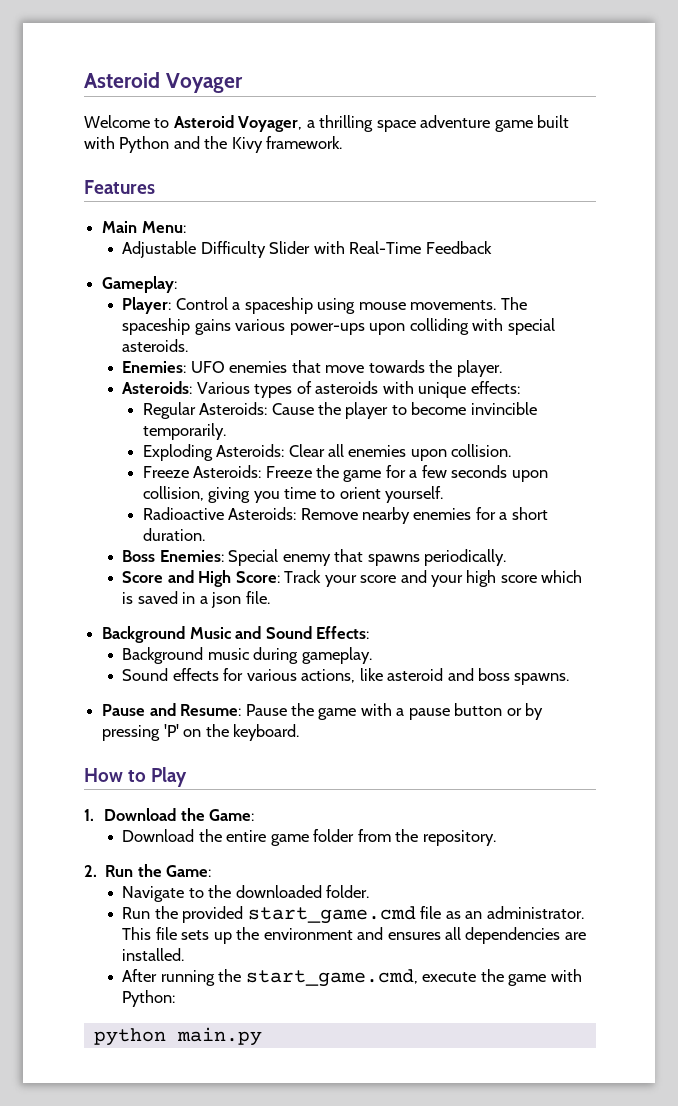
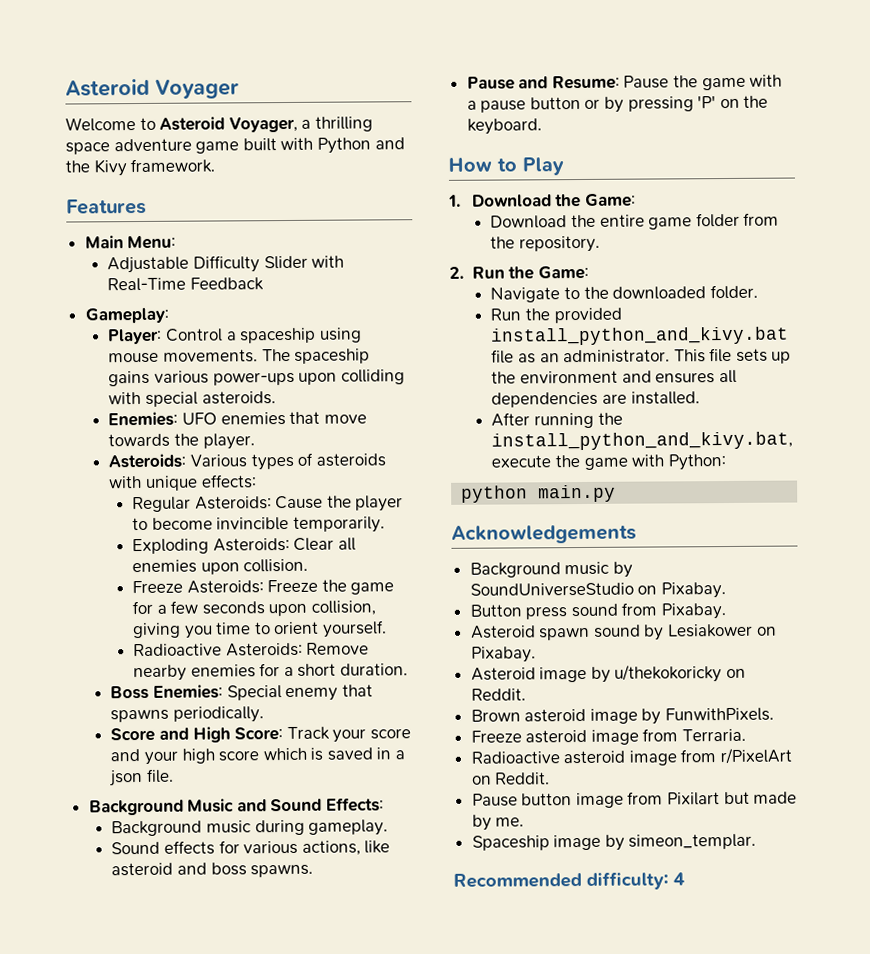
[247,906,416,924] start_game.cmd -> [490,326,790,346] install_python_and_kivy.bat
[245,969,418,987] start_game.cmd, -> [491,431,794,451] install_python_and_kivy.bat,
(262, 1036) none -> [451,524,637,544] [469,561,633,578] [469,582,726,599] [469,602,727,620] [470,623,777,641] [470,646,536,663] [470,664,747,683] [470,688,526,701] [470,707,775,725] [470,728,747,745] [470,747,793,766] [471,772,551,785] [471,791,798,809] [471,814,525,831] [471,833,757,851] [453,871,685,890] // Acknowledgements // Background music by SoundUniverseStudio on Pixabay. // Button press sound from Pixabay. // Asteroid spawn sound by Lesiakower on Pixabay. // Asteroid image by u/thekokoricky on Reddit. // Brown asteroid image by FunwithPixels. // Freeze asteroid image from Terraria. // Radioactive asteroid image from r/PixelArt on Reddit. // Pause button image from Pixilart but made by me. // Spaceship image by simeon_templar. // Recommended difficulty: 4

